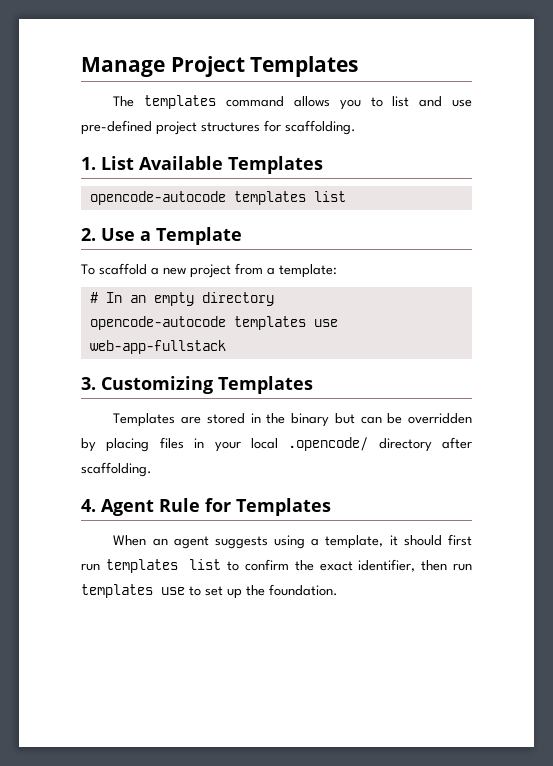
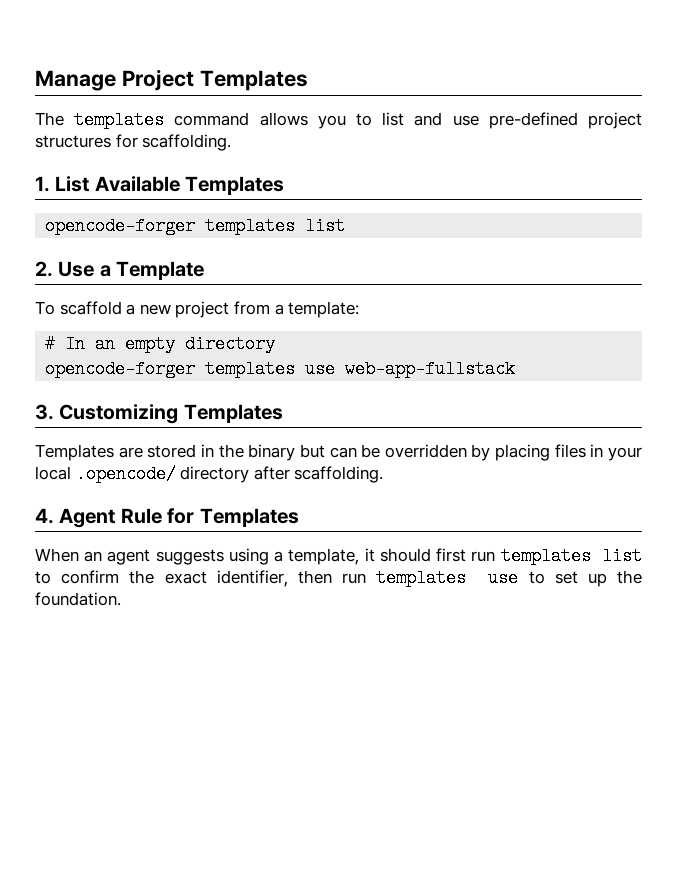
[89,191,226,205] opencode-autocode -> [45,217,196,235] opencode-forger
[89,316,226,330] opencode-autocode -> [45,360,196,378] opencode-forger

